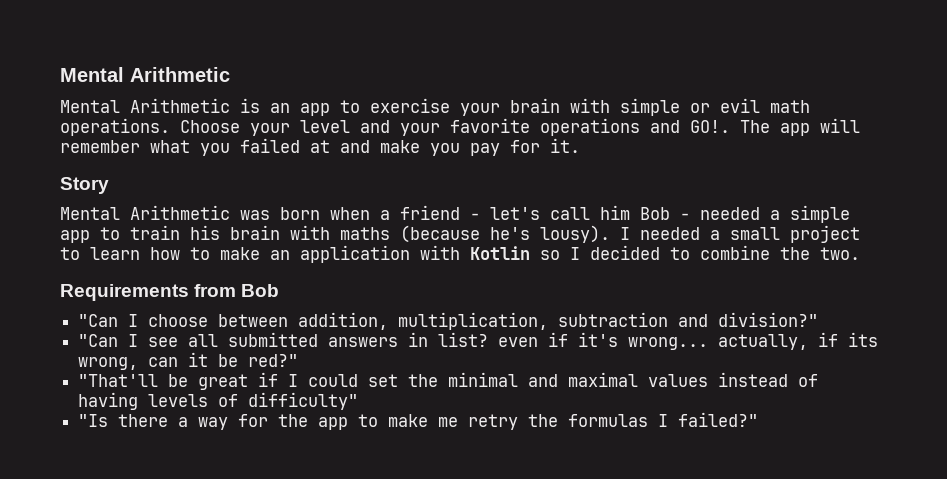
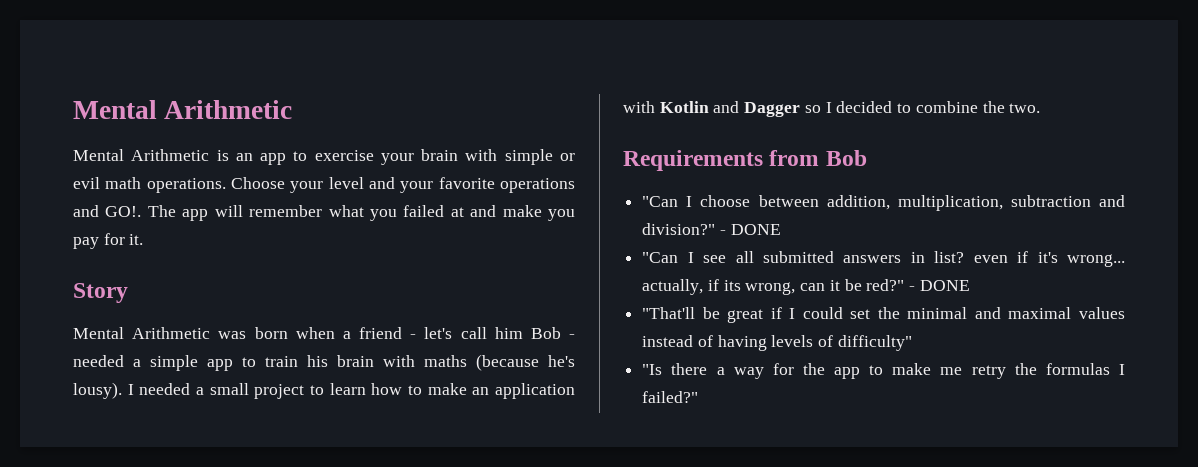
(530, 253) none -> [713,101,801,117] and Dagger
(819, 319) none -> [719,224,781,235] - DONE
(299, 360) none -> [909,280,970,291] - DONE

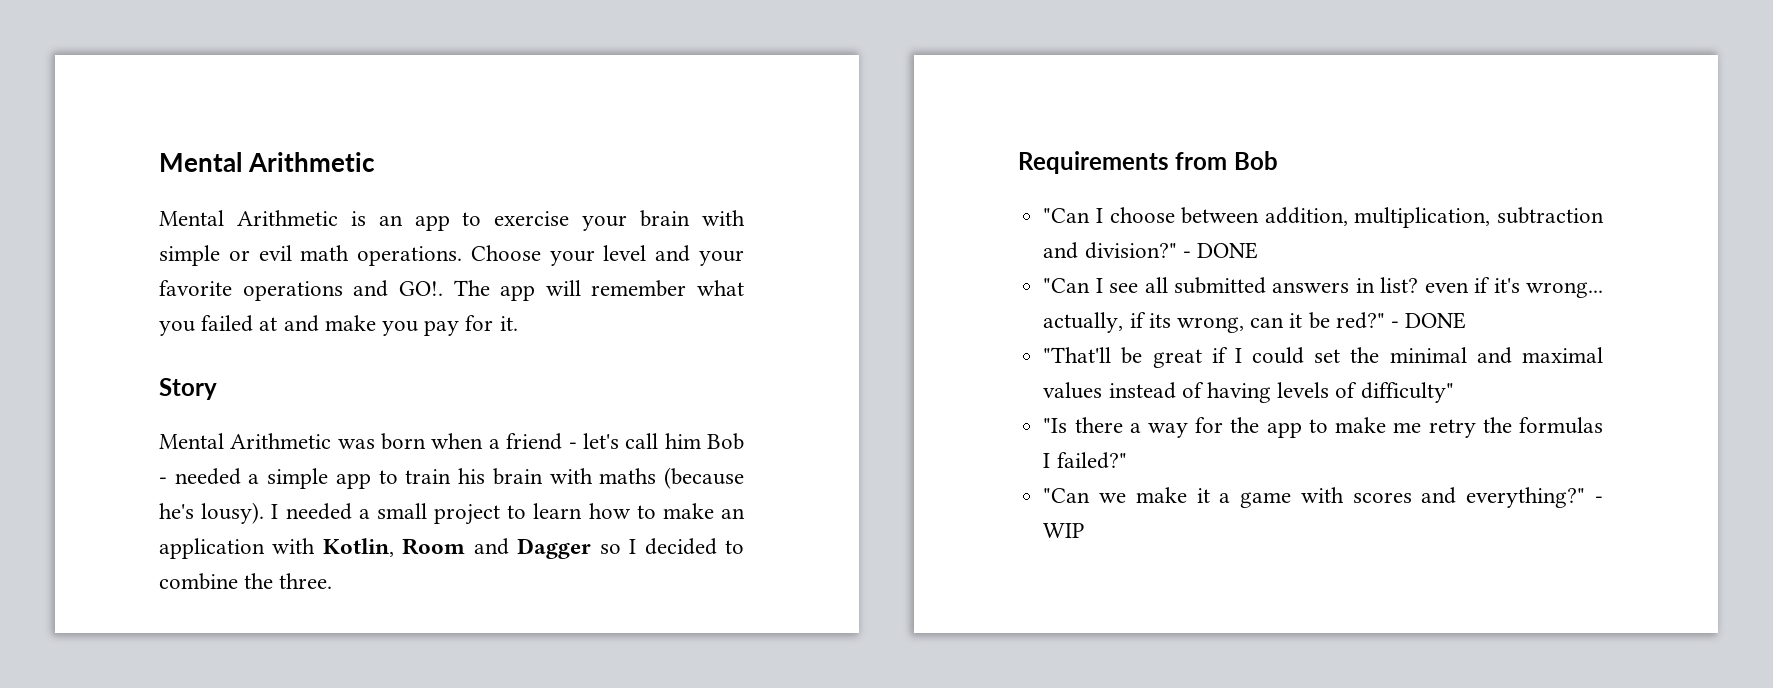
[659,101,709,113] Kotlin -> [322,538,466,557] Kotlin, Room
[1009,103,1041,113] two. -> [279,573,333,589] three.
(699, 397) none -> [1043,487,1603,508] [1043,523,1085,538] // "Can we make it a game with scores and everything?" - WIP

